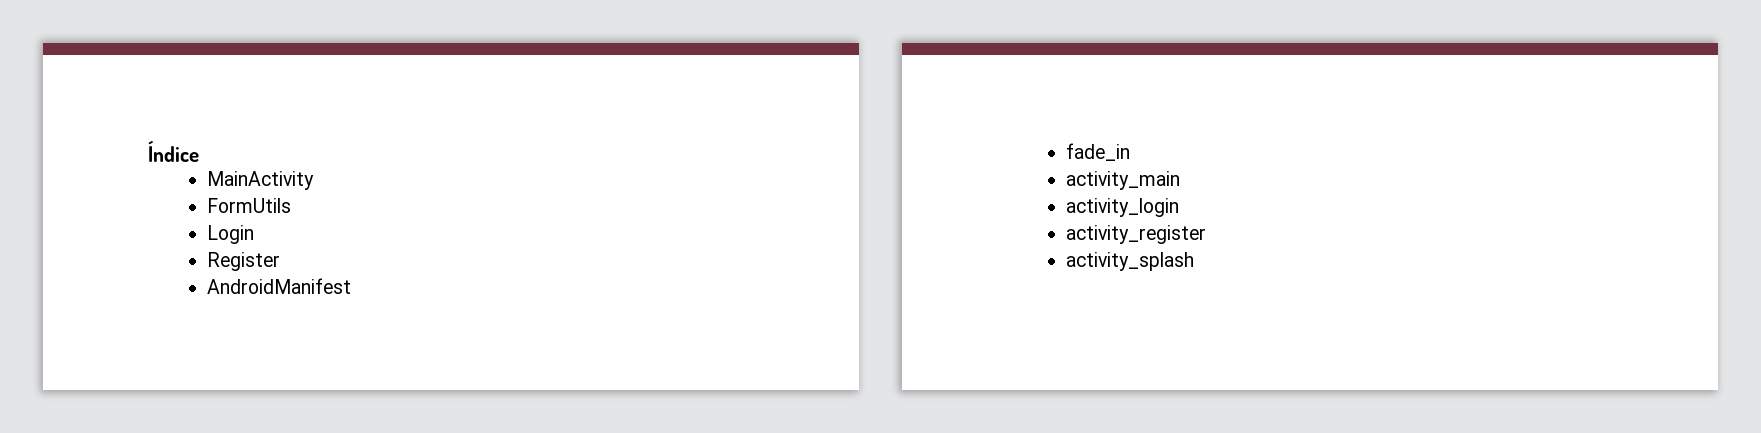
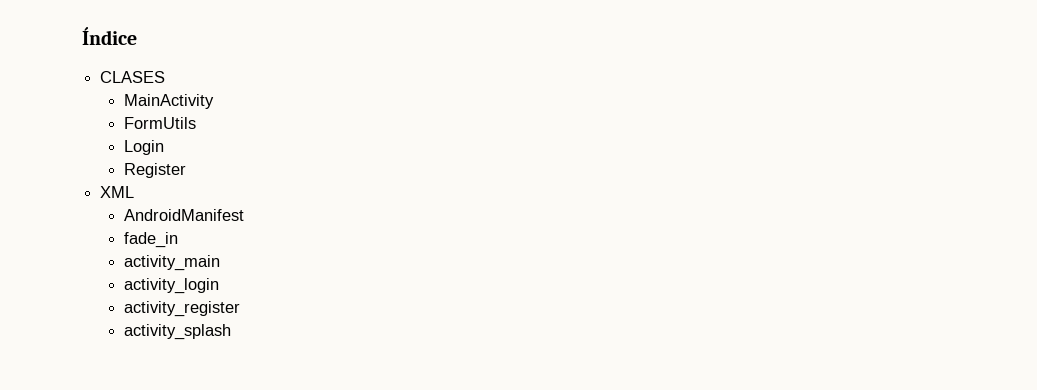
(199, 151) none -> [100,71,166,83] // CLASES
(280, 261) none -> [100,186,135,198] // XML

